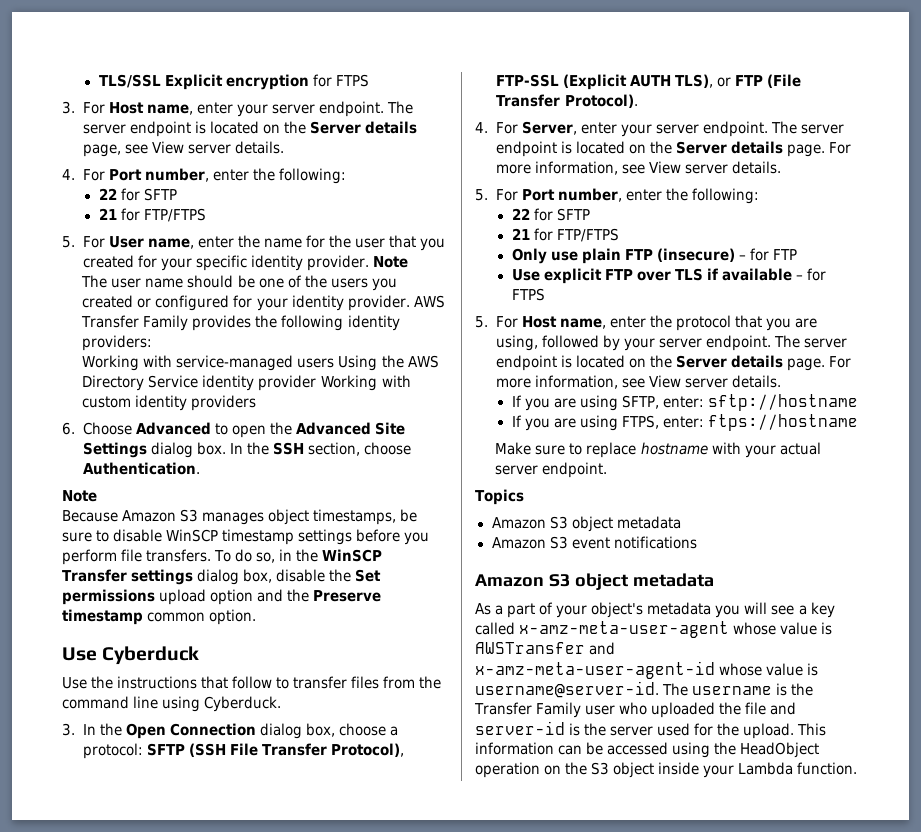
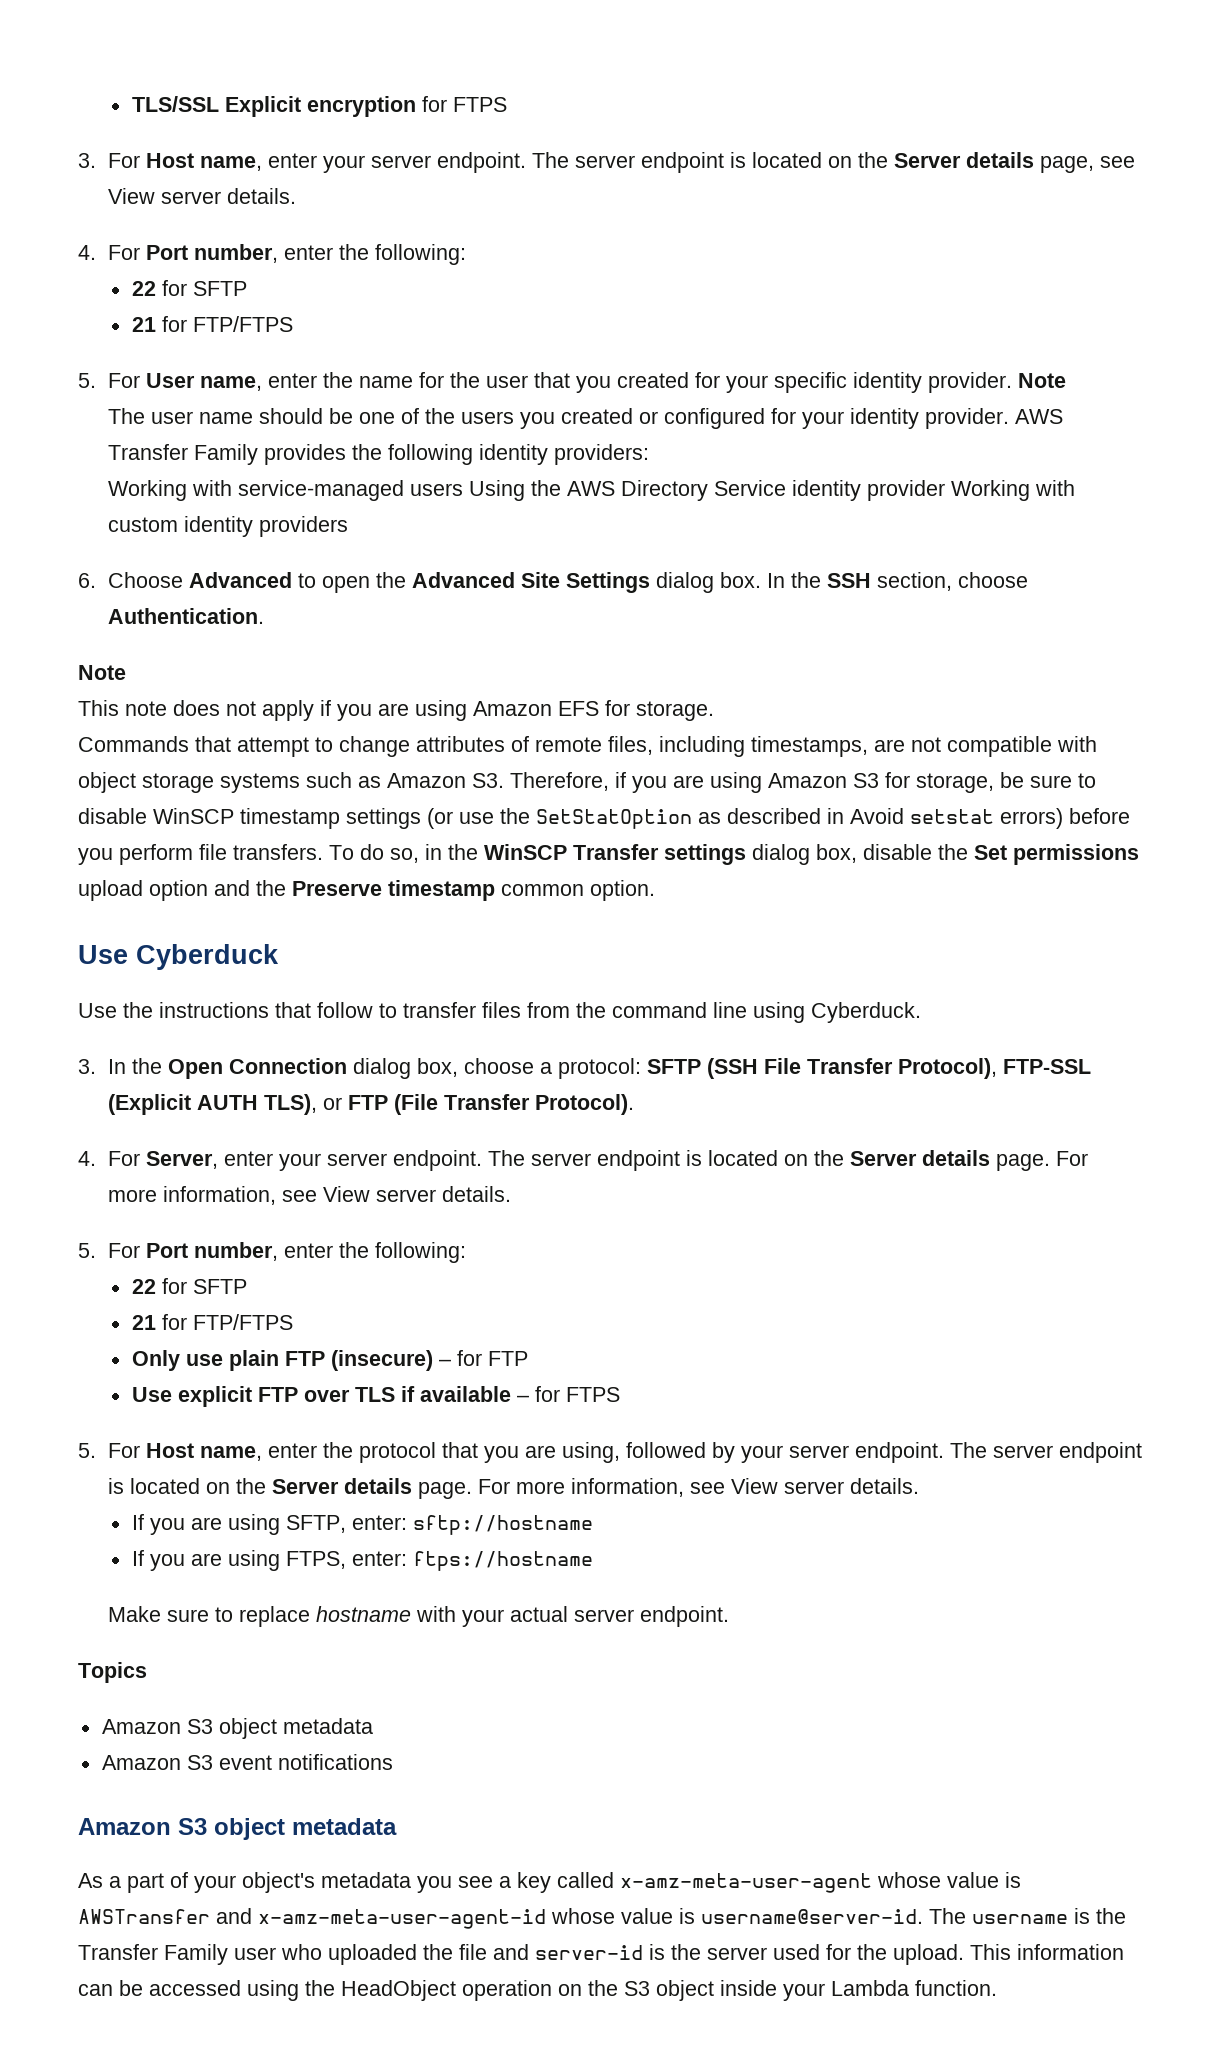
[62,509,397,525] Because Amazon S3 manages object timestamps, -> [78,700,714,721] [78,736,1097,757] [78,772,994,793] This note does not apply if you are using Amazon EFS for storage. // Commands that attempt to change attributes of remote files, including timestamps, are not compatible with object storage systems such as Amazon S3. Therefore, if you are using Amazon S3 for storage,
(353, 537) none -> [427,808,1063,829] (or use the SetStatOption as described in Avoid setstat errors)
[744,602,768,614] will -> (452, 1884) none

